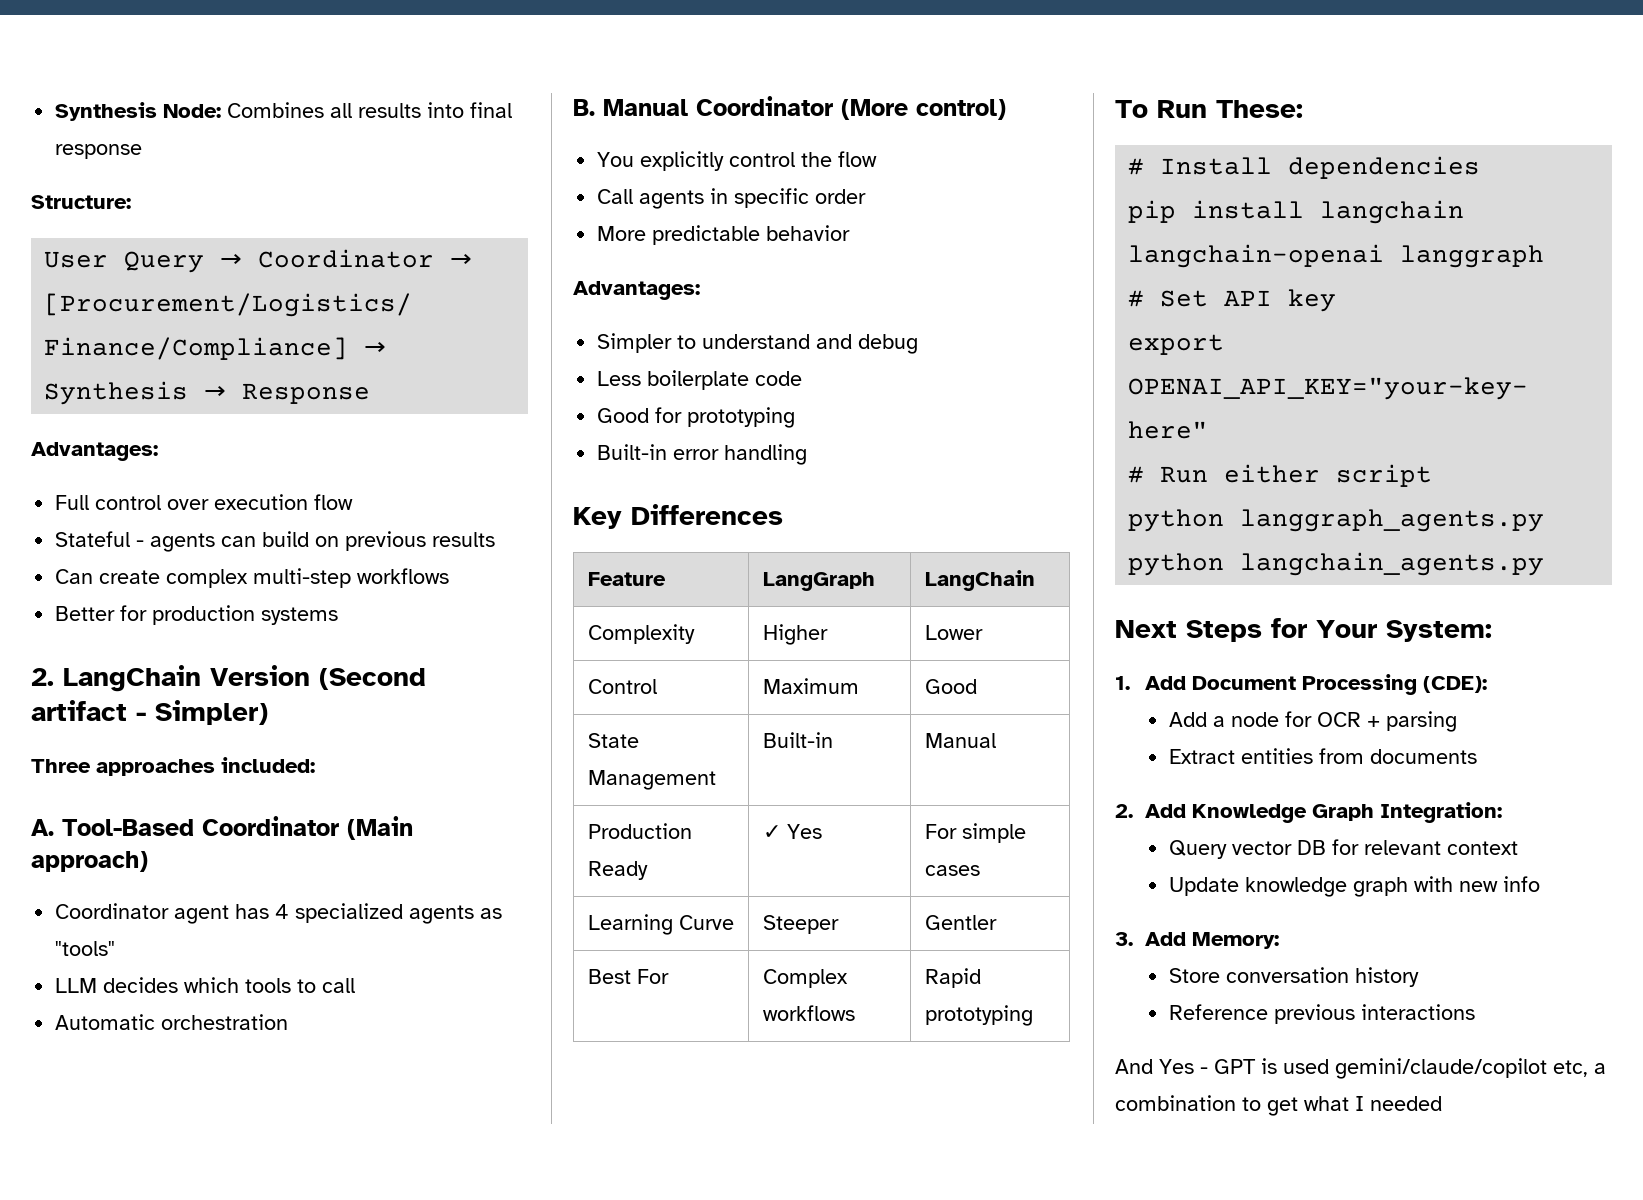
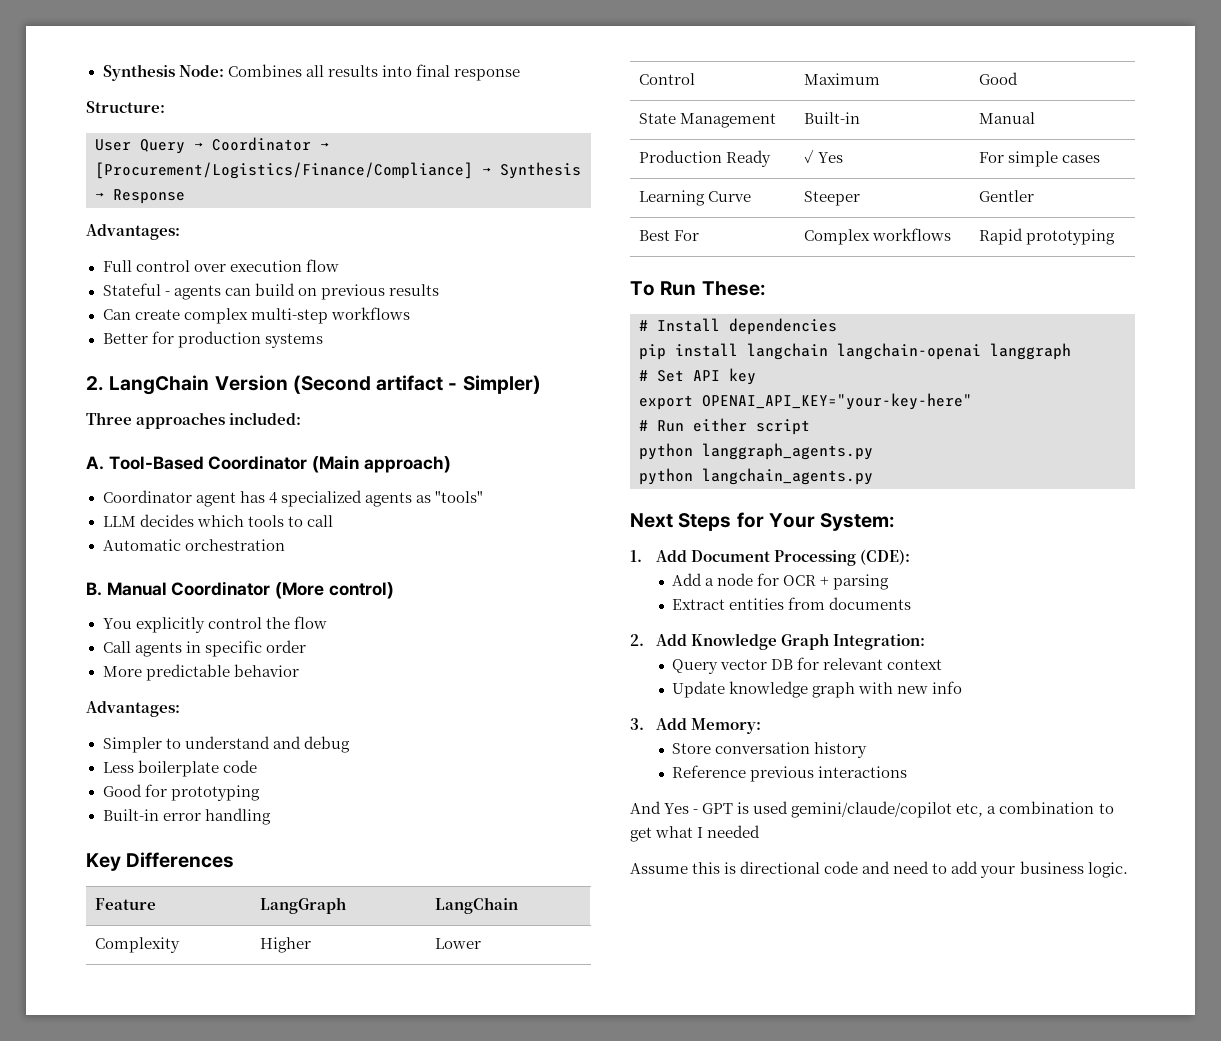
(1442, 1103) none -> [630,861,1128,878] // Assume this is directional code and need to add your business logic.

